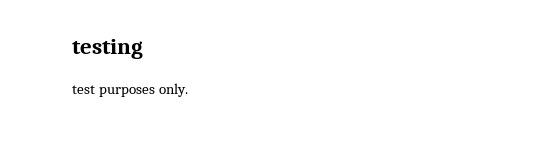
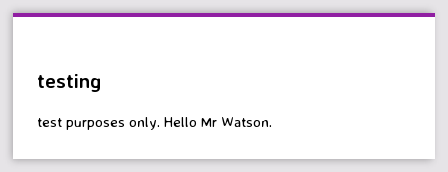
(188, 90) none -> [164,117,272,127] Hello Mr Watson.

